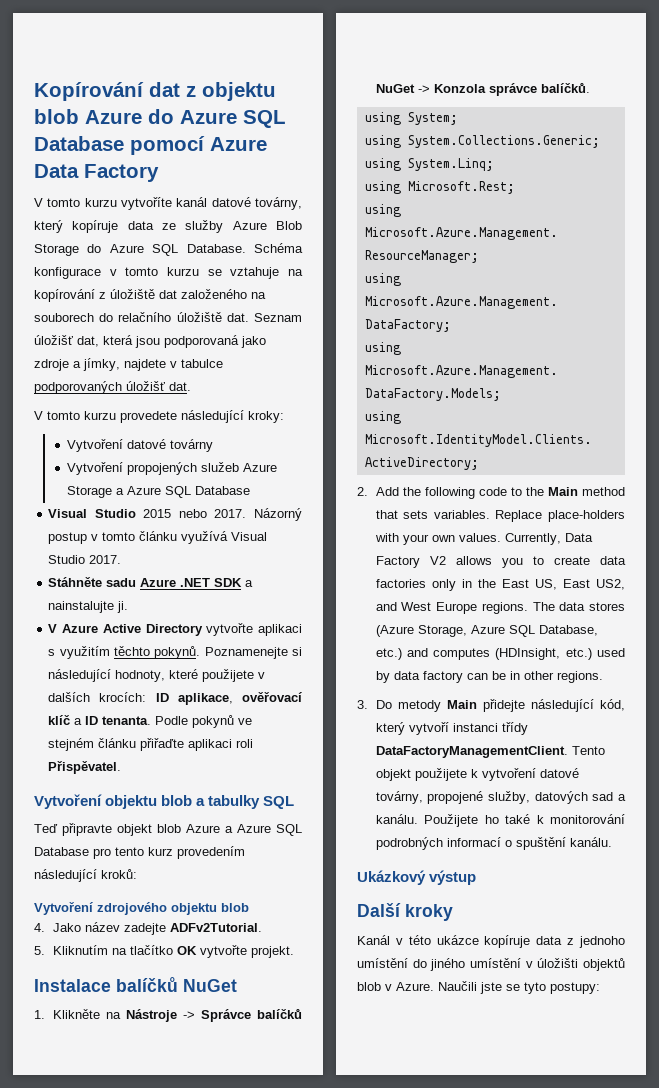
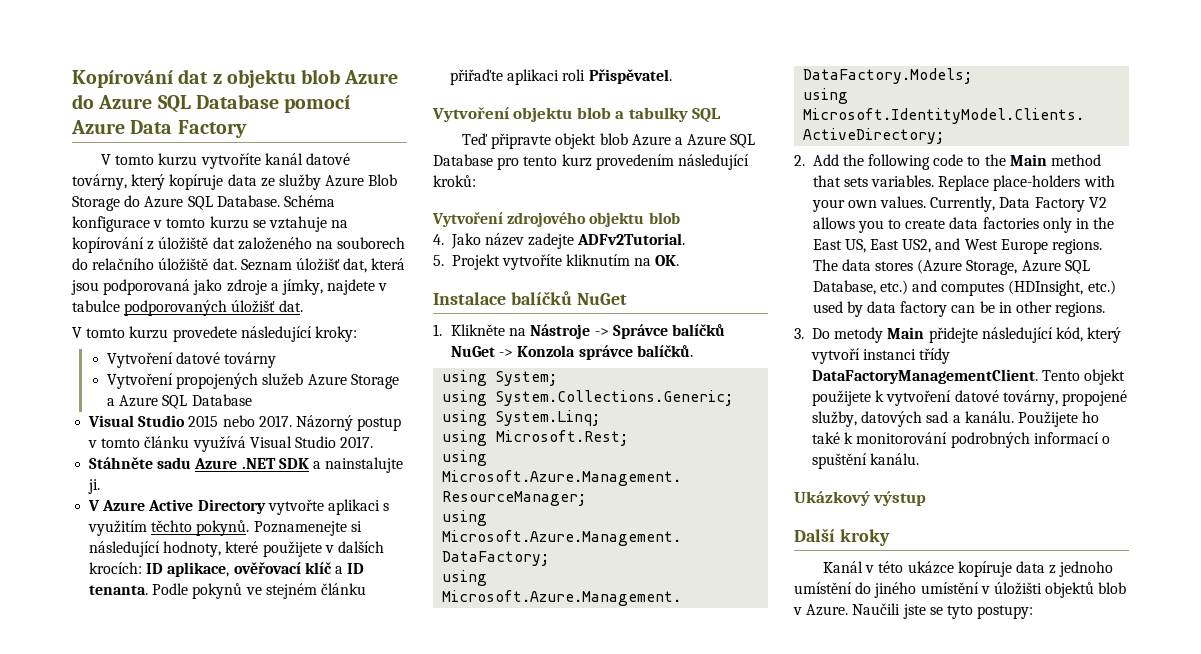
[52,945,294,958] Kliknutím na tlačítko OK vytvořte projekt. -> [451,254,680,270] Projekt vytvoříte kliknutím na OK.

